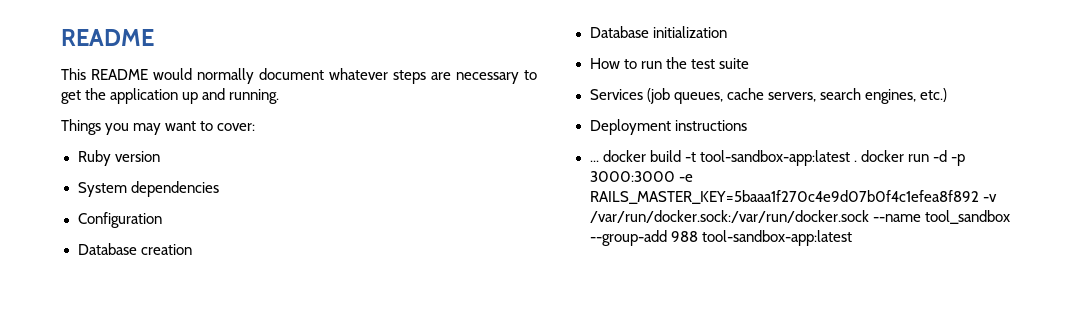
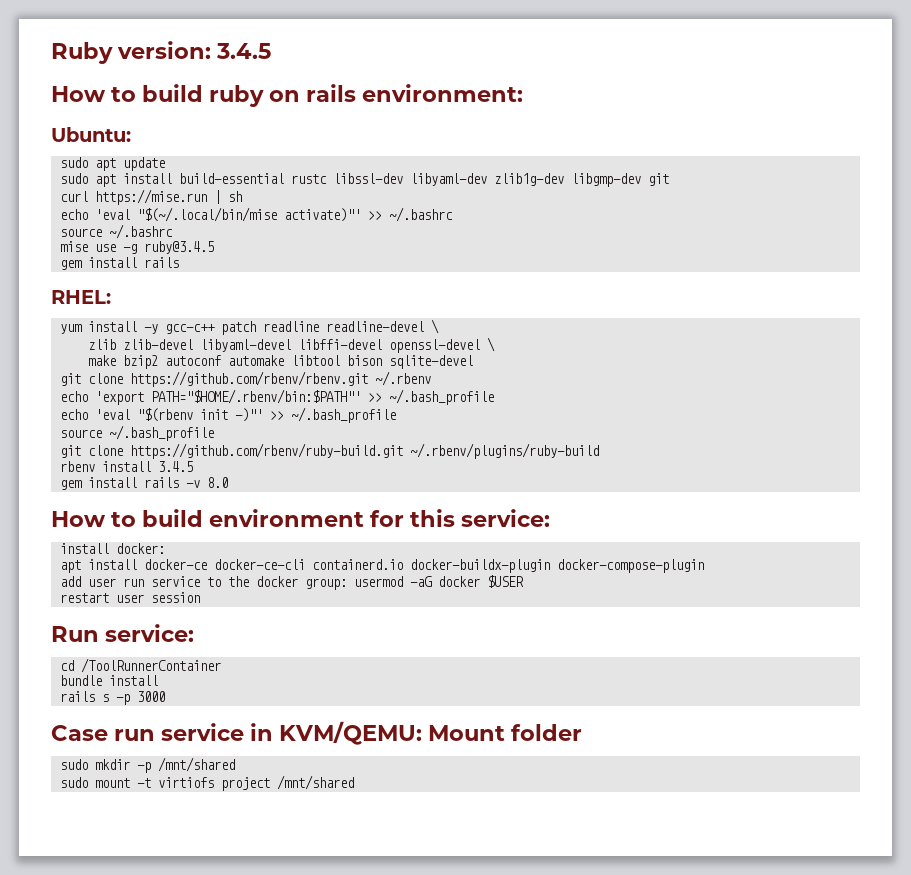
[61,29,154,46] [61,68,537,84] [61,88,280,104] [61,119,256,135] [77,150,160,166] [77,181,219,197] [77,212,162,228] [77,243,192,255] [589,26,727,38] [589,57,749,69] [589,88,947,104] [589,119,747,135] [589,150,965,166] [589,171,693,182] [589,190,997,204] [589,210,1010,224] [589,230,852,246] README // This README would normally document whatever steps are necessary to get the application up and running. // Things you may want to cover: // Ruby version // System dependencies // Configuration // Database creation // Database initialization // How to run the test suite // Services (job queues, cache servers, search engines, etc.) // Deployment instructions // ... docker build -t tool-sandbox-app:latest . docker run -d -p 3000:3000 -e RAILS_MASTER_KEY=5baaa1f270c4e9d07b0f4c1efea8f892 -v /var/run/docker.sock:/var/run/docker.sock --name tool_sandbox --group-add 988 tool-sandbox-app:latest -> [51,41,272,64] [51,84,524,107] [51,127,131,142] [59,157,165,171] [59,173,669,187] [59,189,242,205] [59,207,453,222] [59,224,173,239] [59,241,214,254] [59,257,179,270] [51,290,111,304] [59,319,439,335] [87,337,495,353] [87,355,473,369] [59,371,431,387] [59,389,494,405] [59,407,396,423] [59,425,214,441] [59,443,599,459] [59,461,193,472] [59,477,228,490] [51,509,551,527] [59,543,165,554] [59,559,704,573] [59,575,524,590] [59,592,200,603] [51,624,195,642] [59,658,221,673] [59,675,158,686] [59,691,165,705] [51,721,583,745] [59,757,235,773] [59,775,354,791] Ruby version: 3.4.5 // How to build ruby on rails environment: // Ubuntu: // sudo apt update // sudo apt install build-essential rustc libssl-dev libyaml-dev zlib1g-dev libgmp-dev git // curl https://mise.run | sh // echo 'eval "$(~/.local/bin/mise activate)"' >> ~/.bashrc // source ~/.bashrc // mise use -g ruby@3.4.5 // gem install rails // RHEL: // yum install -y gcc-c++ patch readline readline-devel \ // zlib zlib-devel libyaml-devel libffi-devel openssl-devel \ // make bzip2 autoconf automake libtool bison sqlite-devel // git clone https://github.com/rbenv/rbenv.git ~/.rbenv // echo 'export PATH="$HOME/.rbenv/bin:$PATH"' >> ~/.bash_profile // echo 'eval "$(rbenv init -)"' >> ~/.bash_profile // source ~/.bash_profile // git clone https://github.com/rbenv/ruby-build.git ~/.rbenv/plugins/ruby-build // rbenv install 3.4.5 // gem install rails -v 8.0 // How to build environment for this service: // install docker: // apt install docker-ce docker-ce-cli containerd.io docker-buildx-plugin docker-compose-plugin // add user run service to the docker group: usermod -aG docker $USER // restart user session // Run service: // cd /ToolRunnerContainer // bundle install // rails s -p 3000 // Case run service in KVM/QEMU: Mount folder // sudo mkdir -p /mnt/shared // sudo mount -t virtiofs project /mnt/shared

